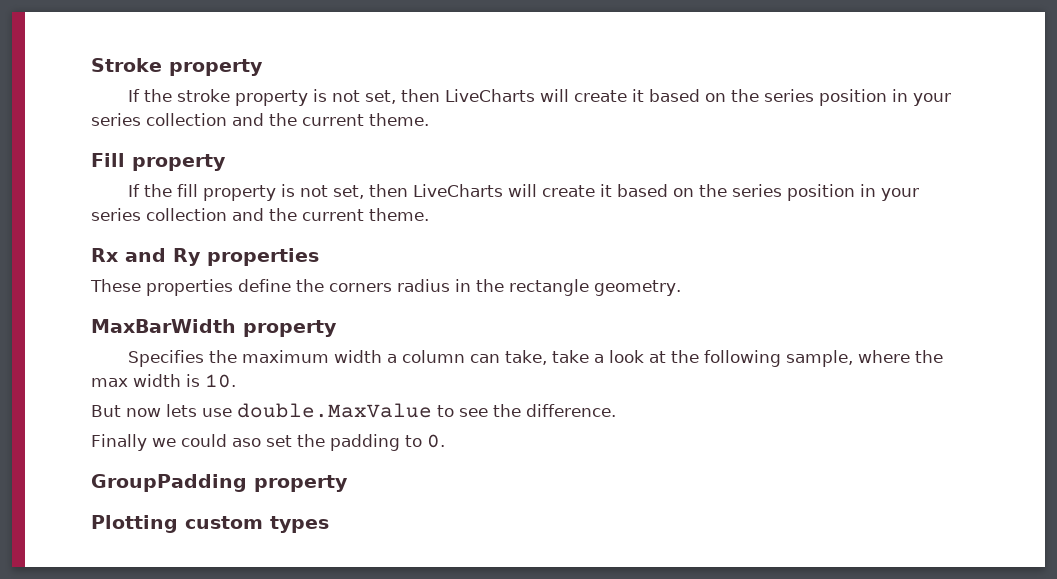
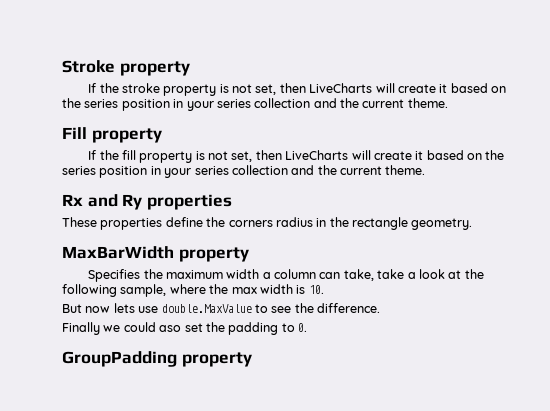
[91,515,329,533] // Plotting custom types -> (252, 359) none

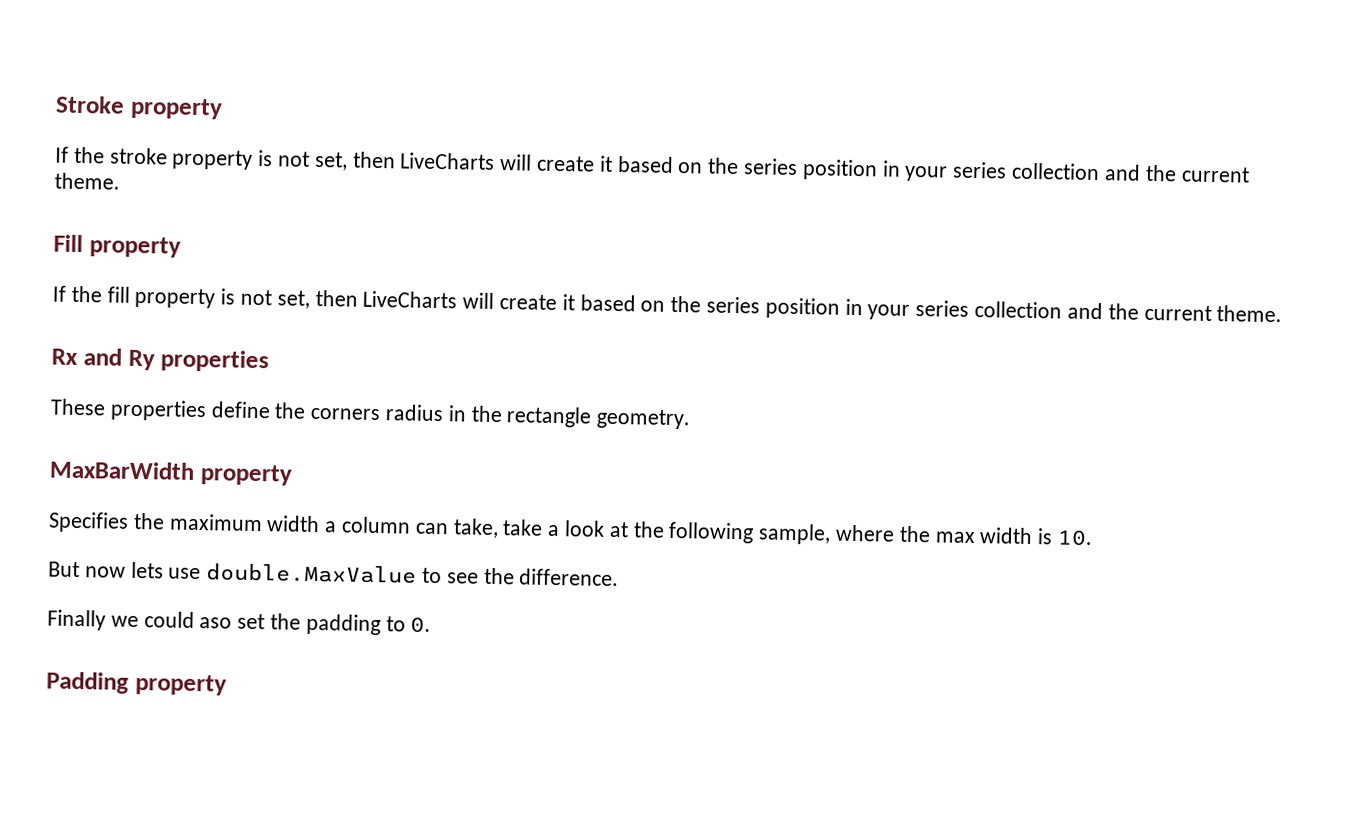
[62,351,177,367] GroupPadding -> [46,671,129,694] Padding

